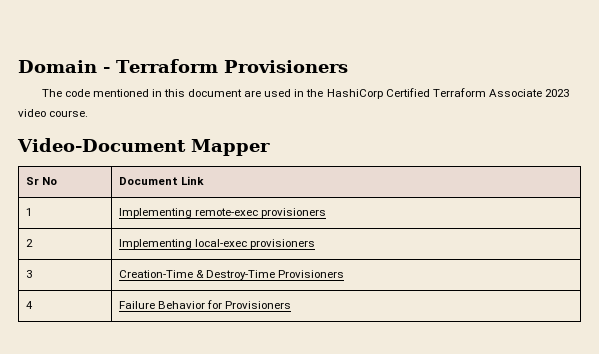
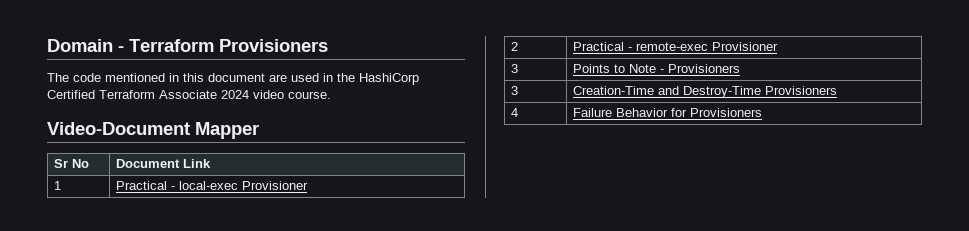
[544,89,569,97] 2023 -> [221,90,249,99] 2024
[118,208,326,218] [25,239,33,247] [118,239,315,249] Implementing remote-exec provisioners // 2 | Implementing local-exec provisioners -> [115,181,308,190] [510,42,518,51] [572,42,778,51] [510,64,518,73] [572,64,740,73] Practical - local-exec Provisioner // 2 | Practical - remote-exec Provisioner // 3 | Points to Note - Provisioners
[195,270,204,278] & -> [657,86,679,95] and

